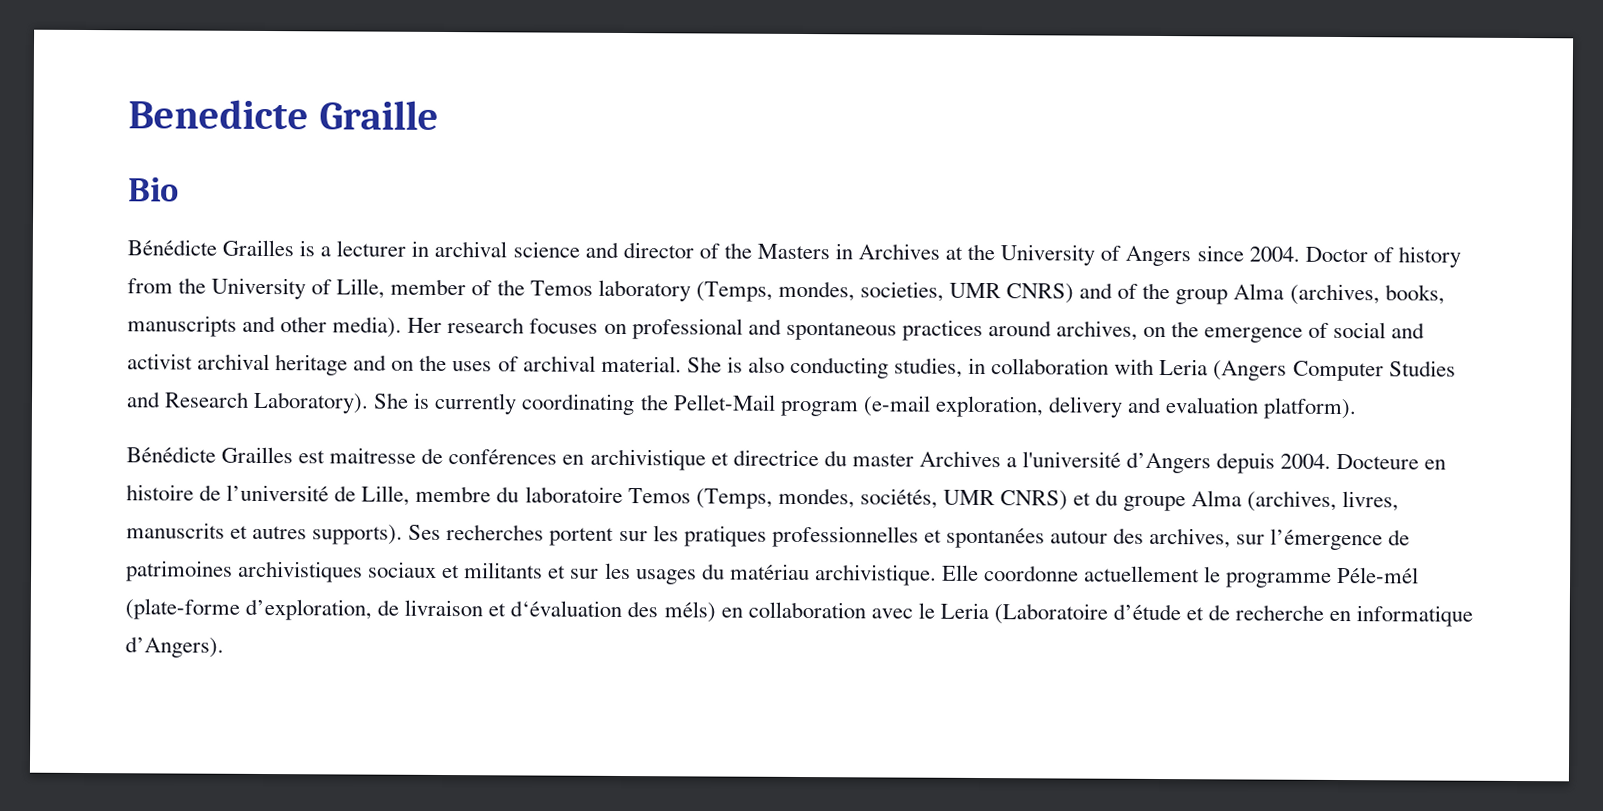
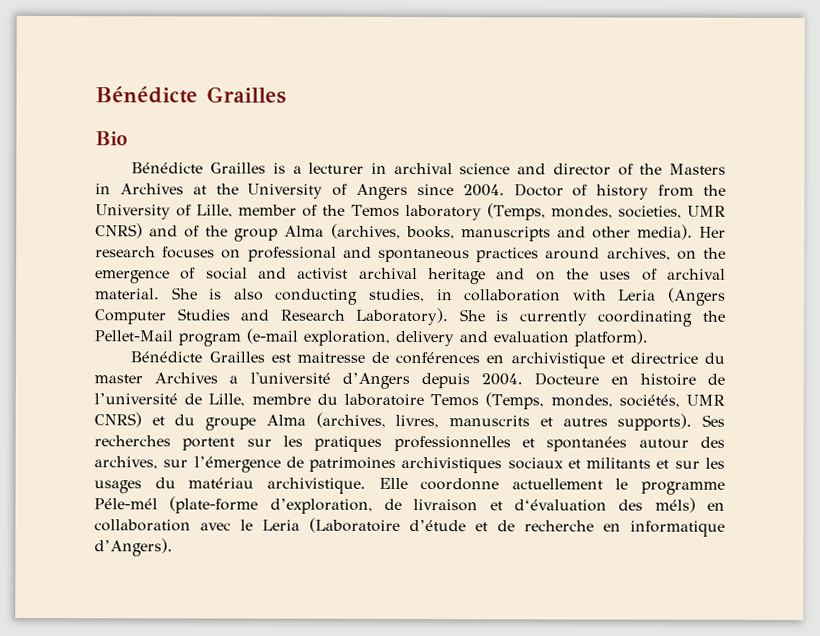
[128,99,439,130] Benedicte Graille -> [95,86,286,104] Bénédicte Grailles

